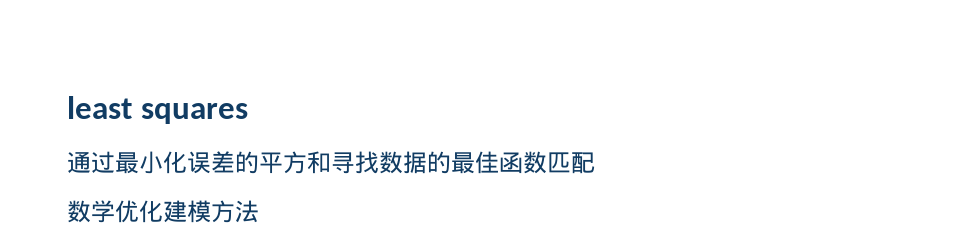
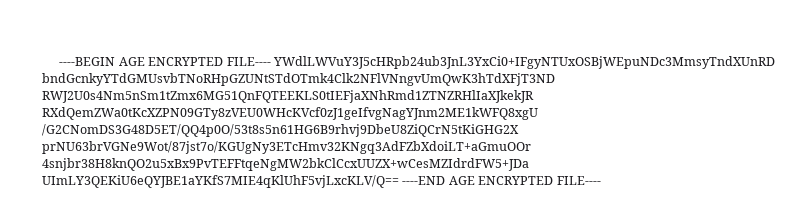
[67,96,248,124] [67,151,595,174] [67,200,259,223] least squares // 通过最小化误差的平方和寻找数据的最佳函数匹配 // 数学优化建模方法 -> [59,56,775,69] [42,73,555,86] [42,90,534,103] [42,107,538,120] [42,124,519,137] [42,141,531,154] [42,158,529,171] [42,175,601,188] ----BEGIN AGE ENCRYPTED FILE---- YWdlLWVuY3J5cHRpb24ub3JnL3YxCi0+IFgyNTUxOSBjWEpuNDc3MmsyTndXUnRD bndGcnkyYTdGMUsvbTNoRHpGZUNtSTdOTmk4Clk2NFlVNngvUmQwK3hTdXFjT3ND RWJ2U0s4Nm5nSm1tZmx6MG51QnFQTEEKLS0tIEFjaXNhRmd1ZTNZRHlIaXJkekJR RXdQemZWa0tKcXZPN09GTy8zVEU0WHcKVcf0zJ1geIfvgNagYJnm2ME1kWFQ8xgU /G2CNomDS3G48D5ET/QQ4p0O/53t8s5n61HG6B9rhvj9DbeU8ZiQCrN5tKiGHG2X prNU63brVGNe9Wot/87jst7o/KGUgNy3ETcHmv32KNgq3AdFZbXdoiLT+aGmuOOr 4snjbr38H8knQO2u5xBx9PvTEFFtqeNgMW2bkClCcxUUZX+wCesMZIdrdFW5+JDa UImLY3QEKiU6eQYJBE1aYKfS7MIE4qKlUhF5vjLxcKLV/Q== ----END AGE ENCRYPTED FILE----

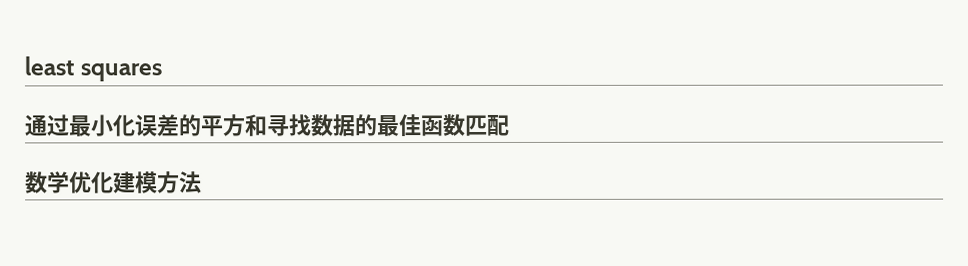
[59,56,775,69] [42,73,555,86] [42,90,534,103] [42,107,538,120] [42,124,519,137] [42,141,531,154] [42,158,529,171] [42,175,601,188] ----BEGIN AGE ENCRYPTED FILE---- YWdlLWVuY3J5cHRpb24ub3JnL3YxCi0+IFgyNTUxOSBjWEpuNDc3MmsyTndXUnRD bndGcnkyYTdGMUsvbTNoRHpGZUNtSTdOTmk4Clk2NFlVNngvUmQwK3hTdXFjT3ND RWJ2U0s4Nm5nSm1tZmx6MG51QnFQTEEKLS0tIEFjaXNhRmd1ZTNZRHlIaXJkekJR RXdQemZWa0tKcXZPN09GTy8zVEU0WHcKVcf0zJ1geIfvgNagYJnm2ME1kWFQ8xgU /G2CNomDS3G48D5ET/QQ4p0O/53t8s5n61HG6B9rhvj9DbeU8ZiQCrN5tKiGHG2X prNU63brVGNe9Wot/87jst7o/KGUgNy3ETcHmv32KNgq3AdFZbXdoiLT+aGmuOOr 4snjbr38H8knQO2u5xBx9PvTEFFtqeNgMW2bkClCcxUUZX+wCesMZIdrdFW5+JDa UImLY3QEKiU6eQYJBE1aYKfS7MIE4qKlUhF5vjLxcKLV/Q== ----END AGE ENCRYPTED FILE---- -> [24,56,162,82] [24,114,510,137] [25,171,202,194] least squares // 通过最小化误差的平方和寻找数据的最佳函数匹配 // 数学优化建模方法

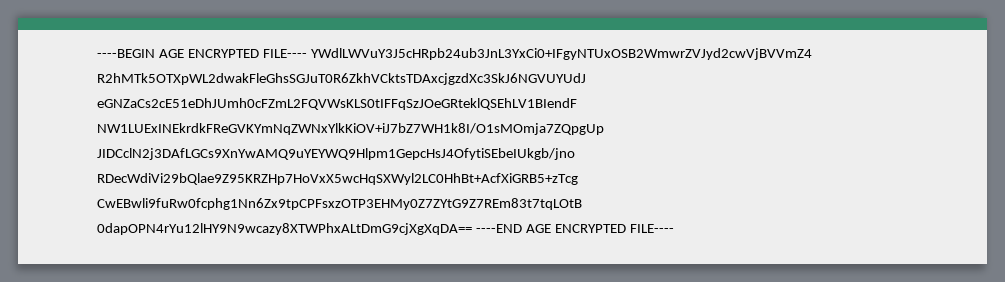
[24,56,162,82] [24,114,510,137] [25,171,202,194] least squares // 通过最小化误差的平方和寻找数据的最佳函数匹配 // 数学优化建模方法 -> [97,48,812,60] [97,73,586,85] [97,98,577,110] [97,123,604,135] [97,148,575,160] [97,173,578,185] [97,198,582,210] [97,223,674,235] ----BEGIN AGE ENCRYPTED FILE---- YWdlLWVuY3J5cHRpb24ub3JnL3YxCi0+IFgyNTUxOSB2WmwrZVJyd2cwVjBVVmZ4 R2hMTk5OTXpWL2dwakFleGhsSGJuT0R6ZkhVCktsTDAxcjgzdXc3SkJ6NGVUYUdJ eGNZaCs2cE51eDhJUmh0cFZmL2FQVWsKLS0tIFFqSzJOeGRteklQSEhLV1BIendF NW1LUExINEkrdkFReGVKYmNqZWNxYlkKiOV+iJ7bZ7WH1k8I/O1sMOmja7ZQpgUp JIDCclN2j3DAfLGCs9XnYwAMQ9uYEYWQ9Hlpm1GepcHsJ4OfytiSEbeIUkgb/jno RDecWdiVi29bQlae9Z95KRZHp7HoVxX5wcHqSXWyl2LC0HhBt+AcfXiGRB5+zTcg CwEBwli9fuRw0fcphg1Nn6Zx9tpCPFsxzOTP3EHMy0Z7ZYtG9Z7REm83t7tqLOtB 0dapOPN4rYu12lHY9N9wcazy8XTWPhxALtDmG9cjXgXqDA== ----END AGE ENCRYPTED FILE----

